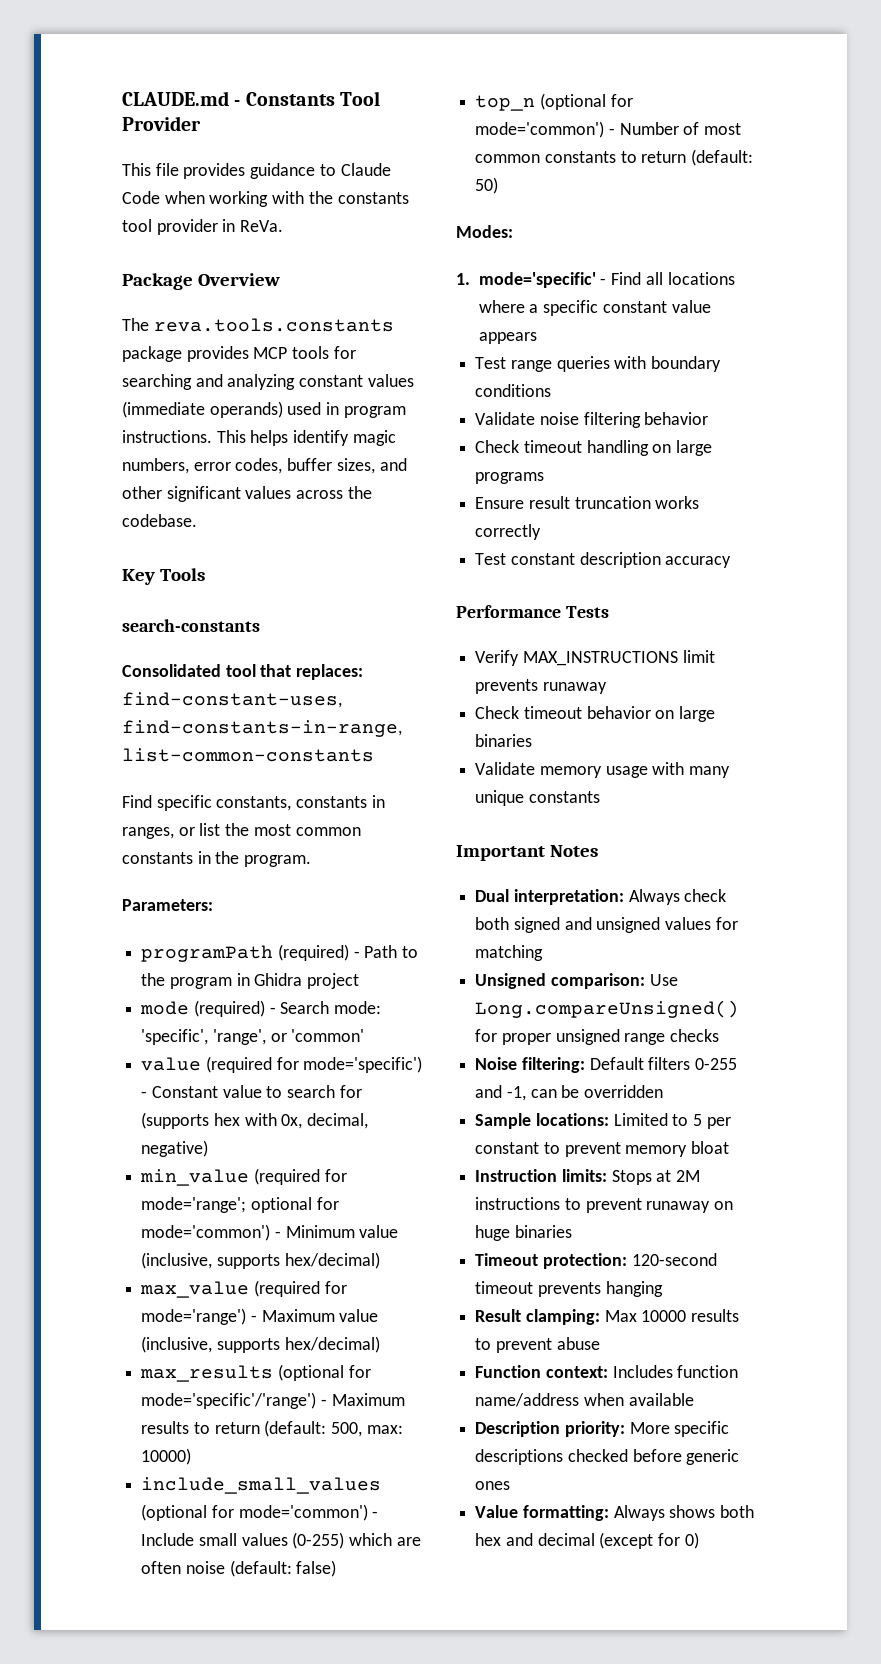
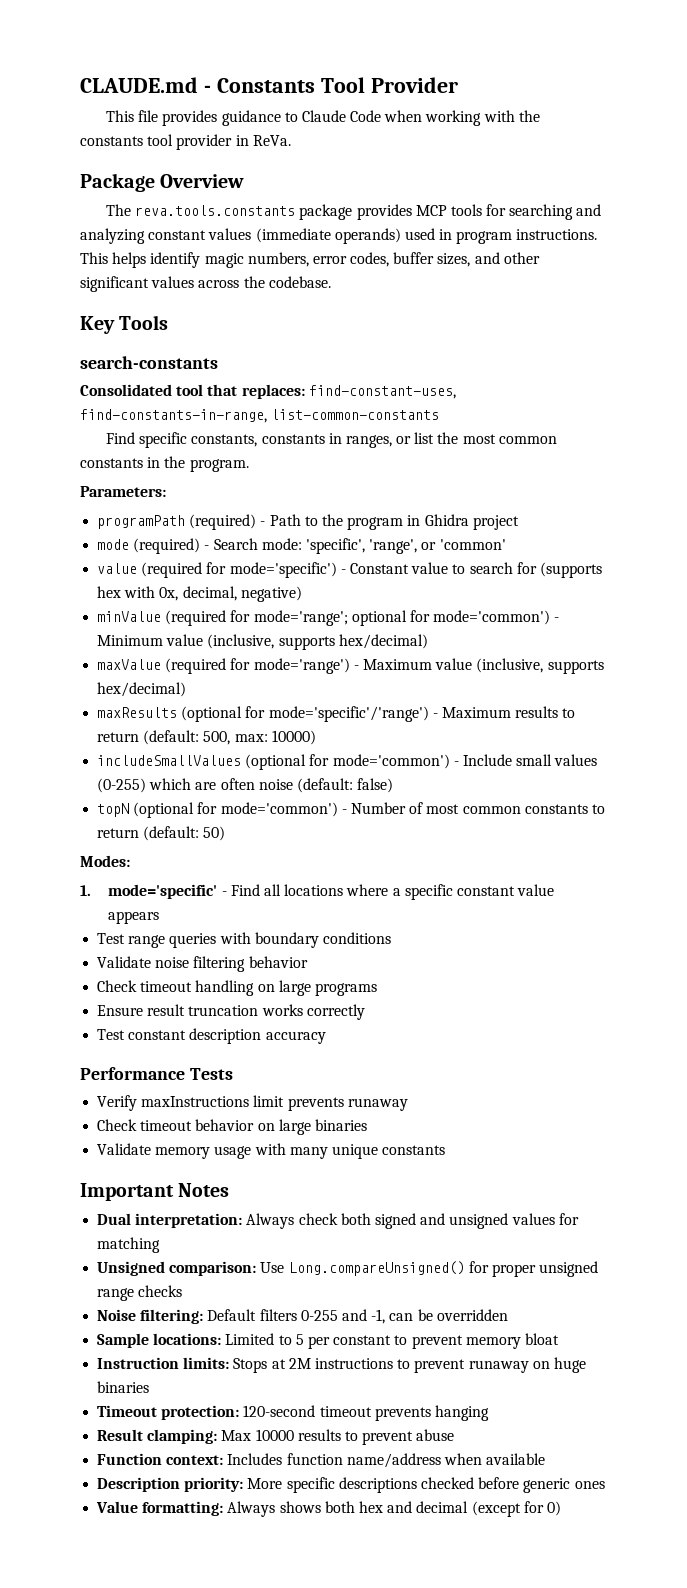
[140,1169,250,1186] min_value -> [97,611,162,622] minValue
[140,1281,250,1298] max_value -> [97,659,162,670] maxValue
[140,1365,274,1382] max_results -> [97,707,178,718] maxResults
[141,1477,382,1494] include_small_values -> [97,755,242,766] includeSmallValues
[475,95,536,111] top_n -> [97,803,130,817] topN
[522,651,678,666] MAX_INSTRUCTIONS -> [141,1096,250,1107] maxInstructions

